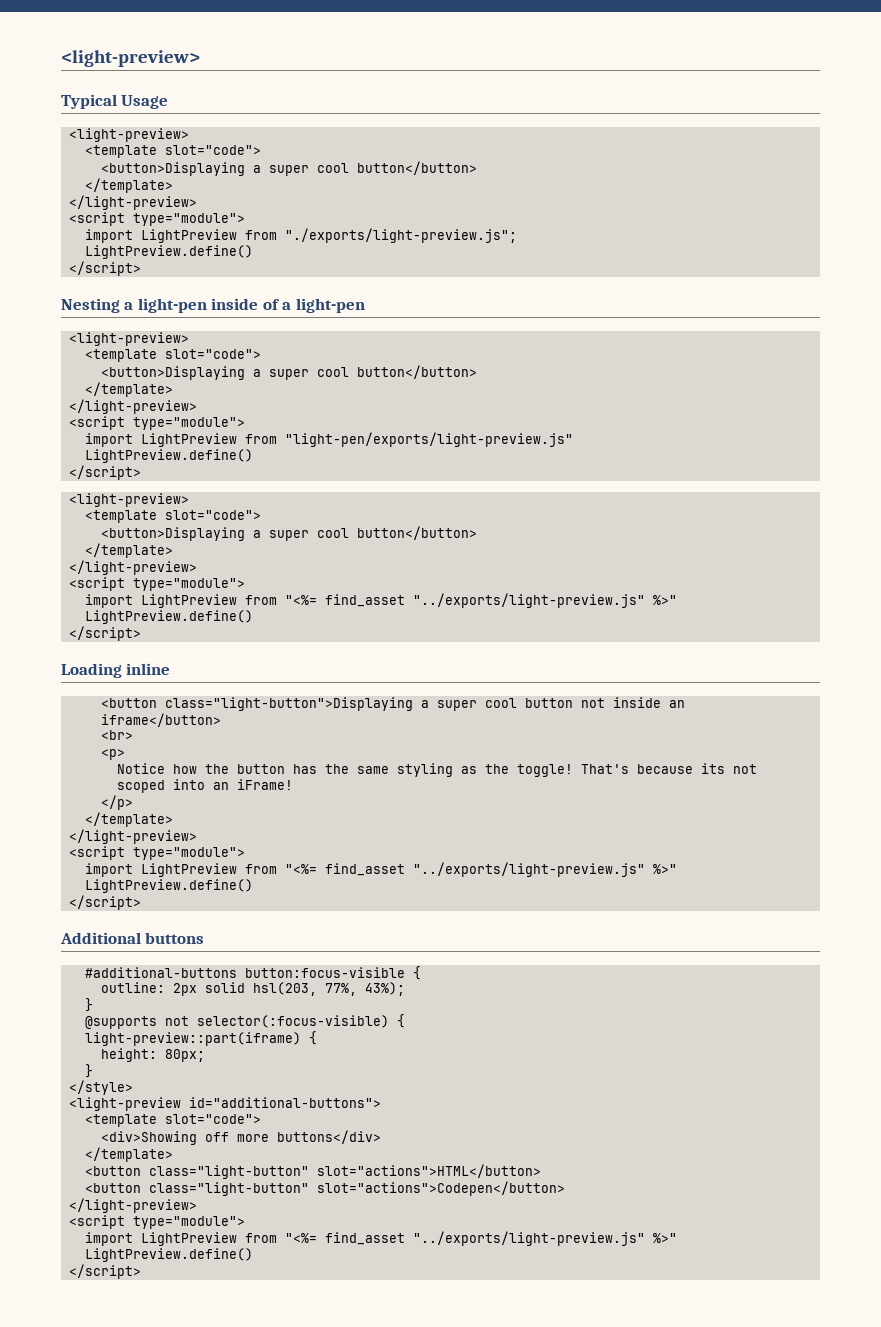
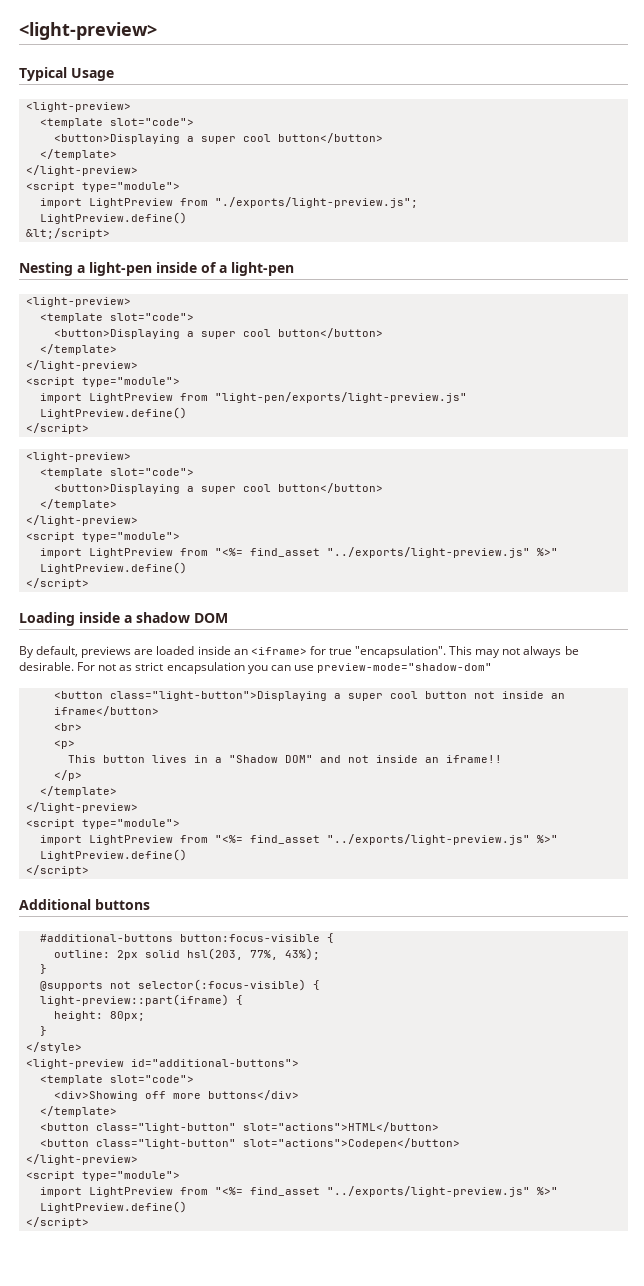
[69,261,142,276] </script> -> [25,228,110,239] &lt;/script>
[126,663,171,675] inline -> [79,612,228,623] [19,646,579,658] [19,662,492,674] inside a shadow DOM // By default, previews are loaded inside an <iframe> for true "encapsulation". This may not always be desirable. For not as strict encapsulation you can use preview-mode="shadow-dom"
[117,763,758,777] [117,779,294,793] Notice how the button has the same styling as the toggle! That's because its not scoped into an iFrame! -> [67,755,502,763] This button lives in a "Shadow DOM" and not inside an iframe!!

